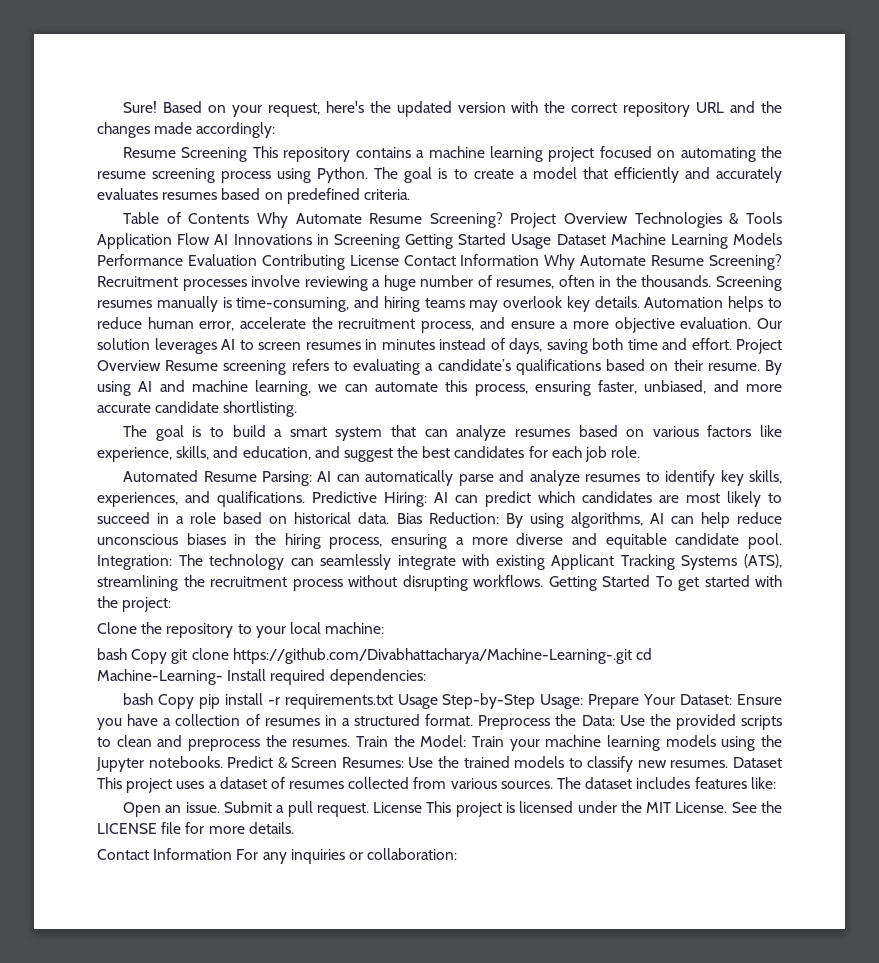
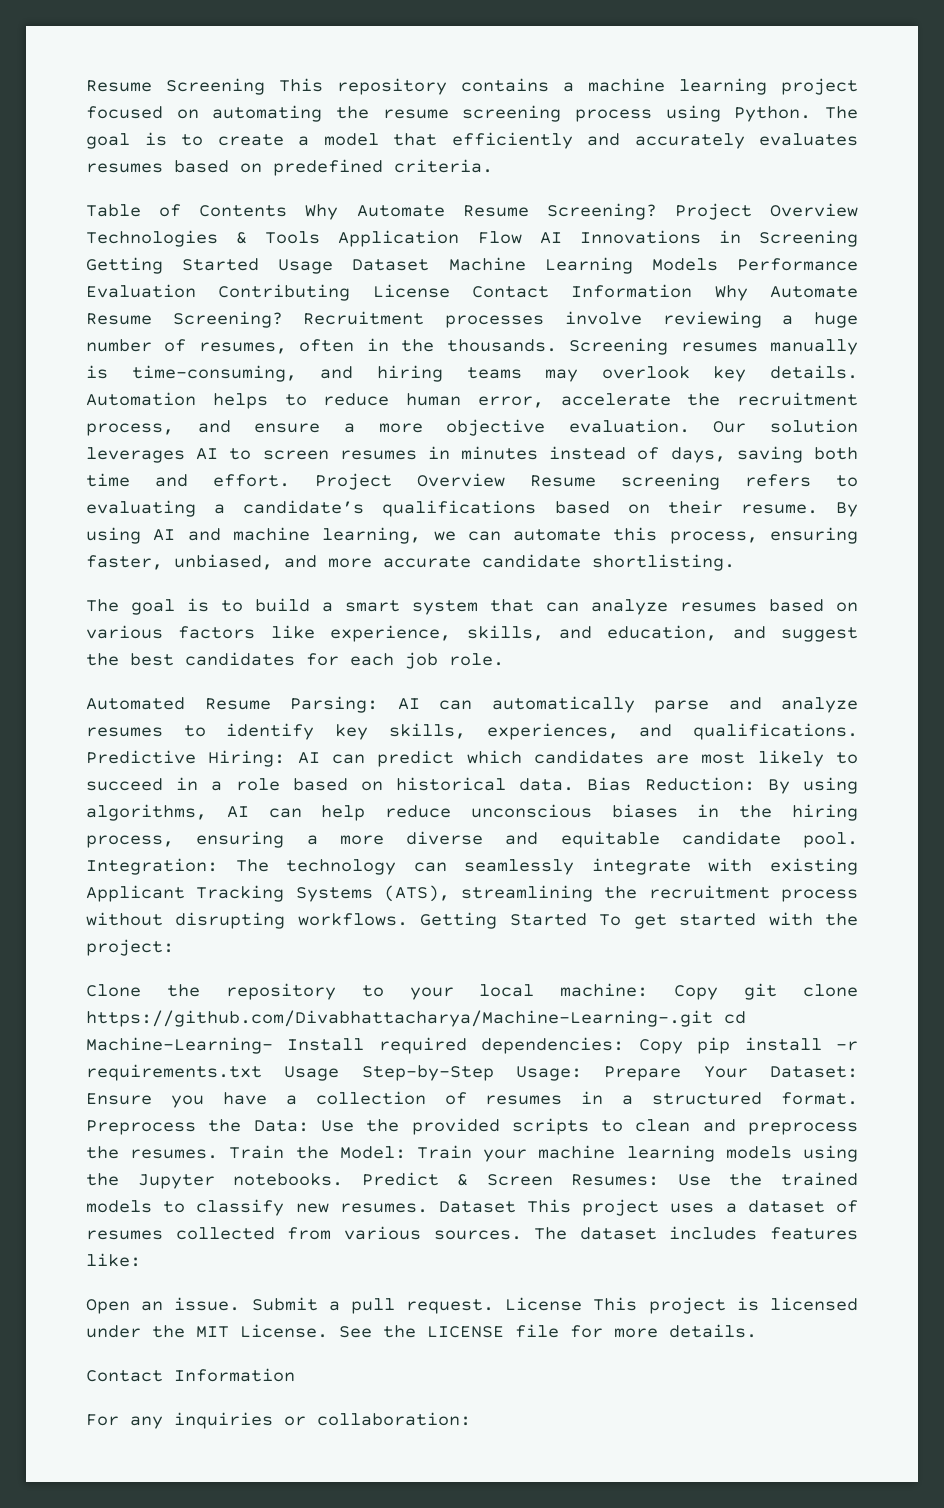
[123,101,782,117] [97,122,276,138] Sure! Based on your request, here's the updated version with the correct repository URL and the changes made accordingly: // -> (86, 86) none
[97,648,127,660] // bash -> (649, 990) none
[123,693,154,705] // bash -> (625, 1045) none
(233, 854) none -> (295, 1375) //

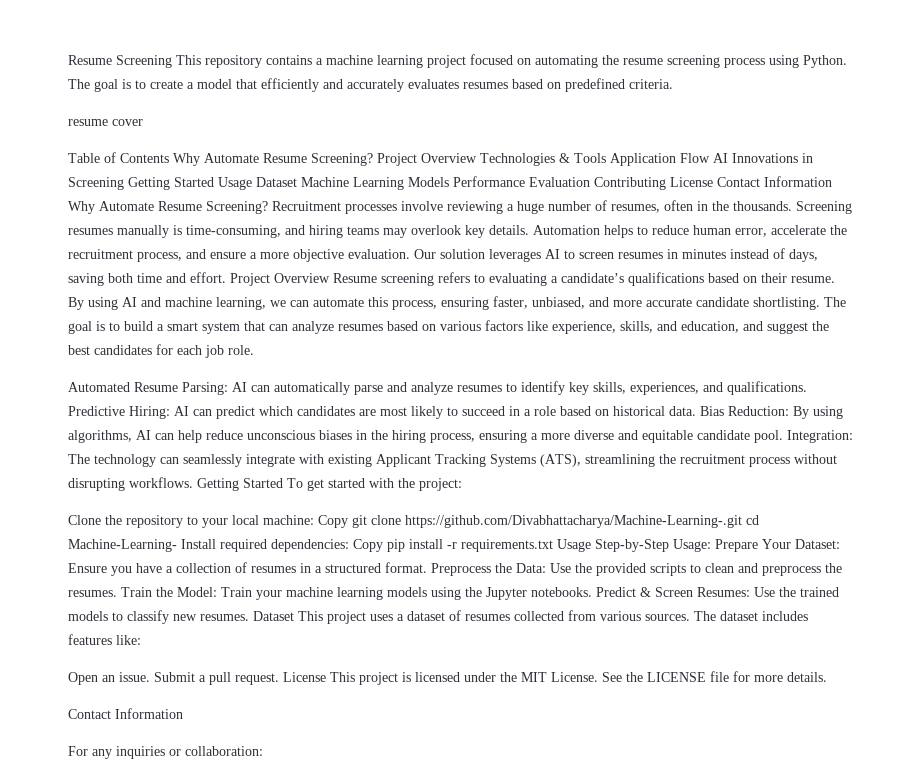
(493, 166) none -> [68,119,143,126] // resume cover
(735, 562) // -> (820, 303) none

